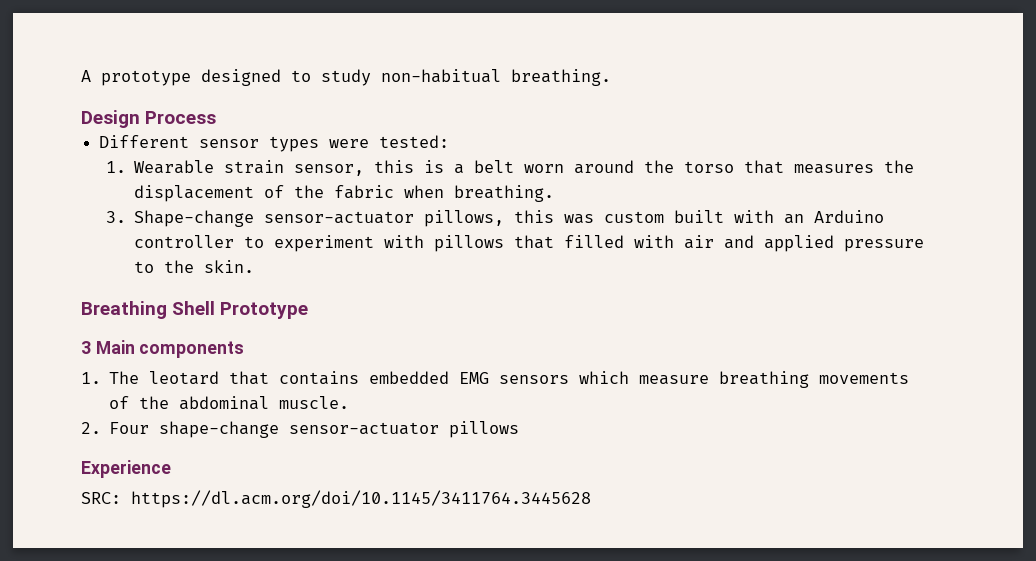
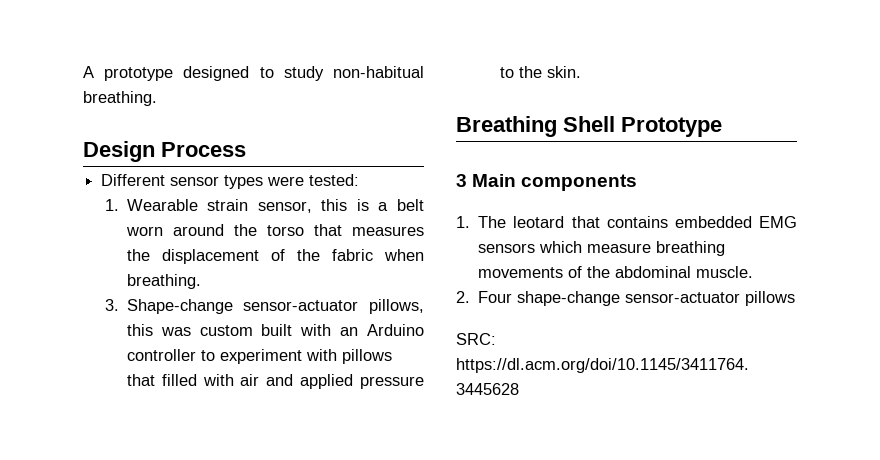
[81,460,171,478] // Experience -> (796, 298) none

